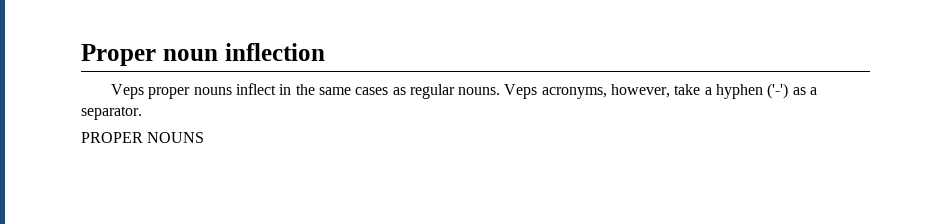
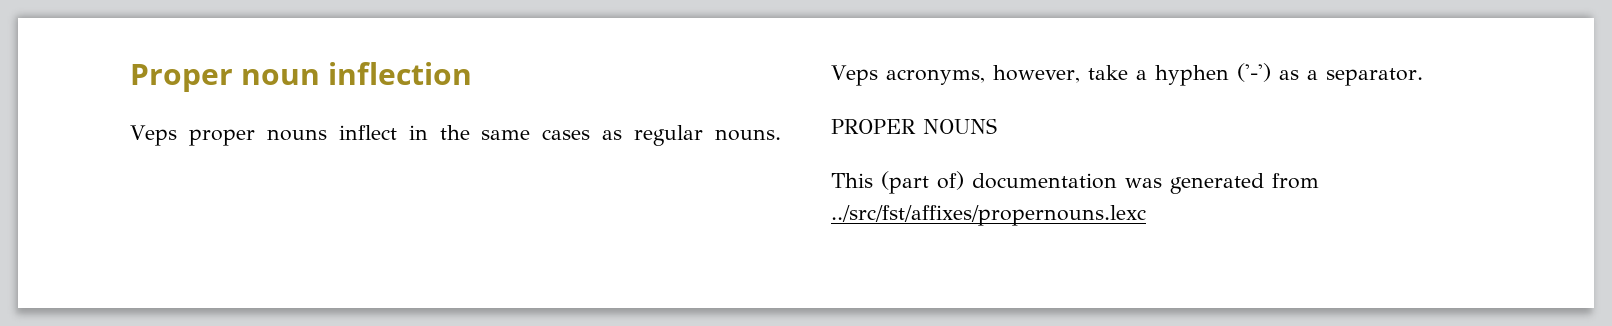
(205, 137) none -> [831,171,1320,194] [831,205,1146,226] // This (part of) documentation was generated from ../src/fst/affixes/propernouns.lexc

